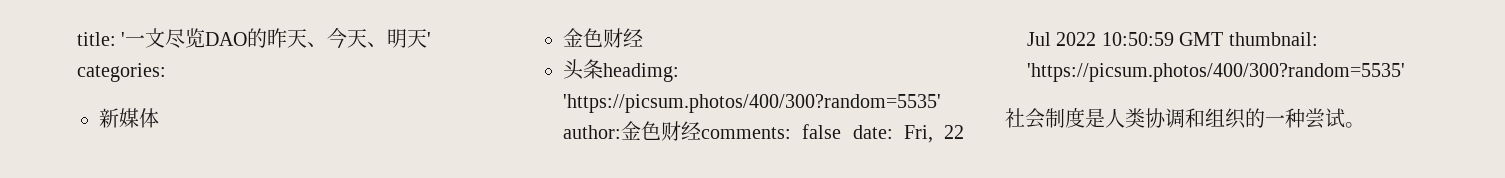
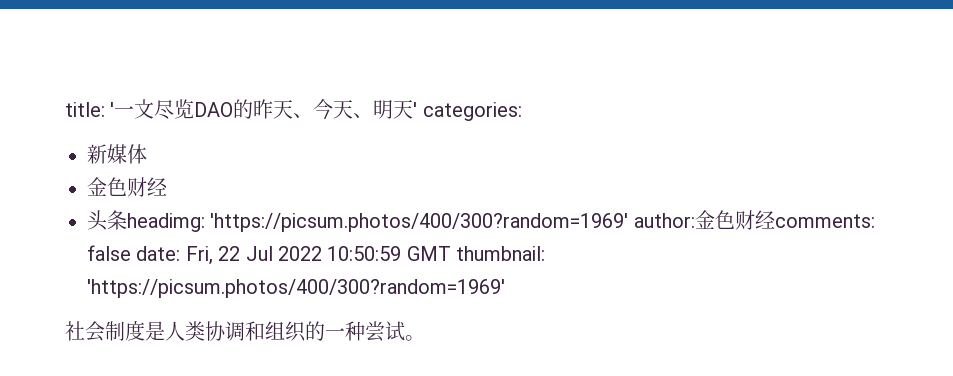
[563,94,941,113] 'https://picsum.photos/400/300?random=5535' -> [210,213,629,232] 'https://picsum.photos/400/300?random=1969'
[1027,63,1405,82] 'https://picsum.photos/400/300?random=5535' -> [87,279,505,298] 'https://picsum.photos/400/300?random=1969'

